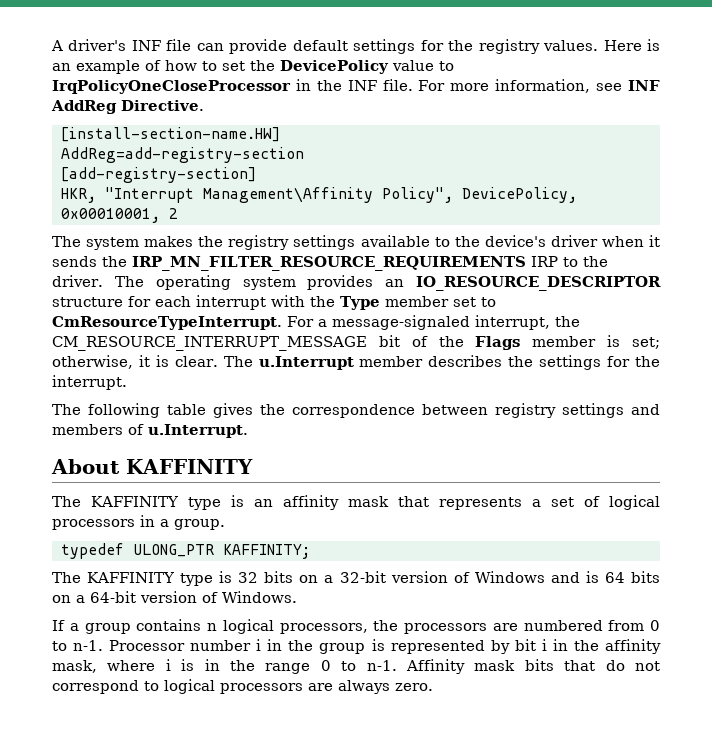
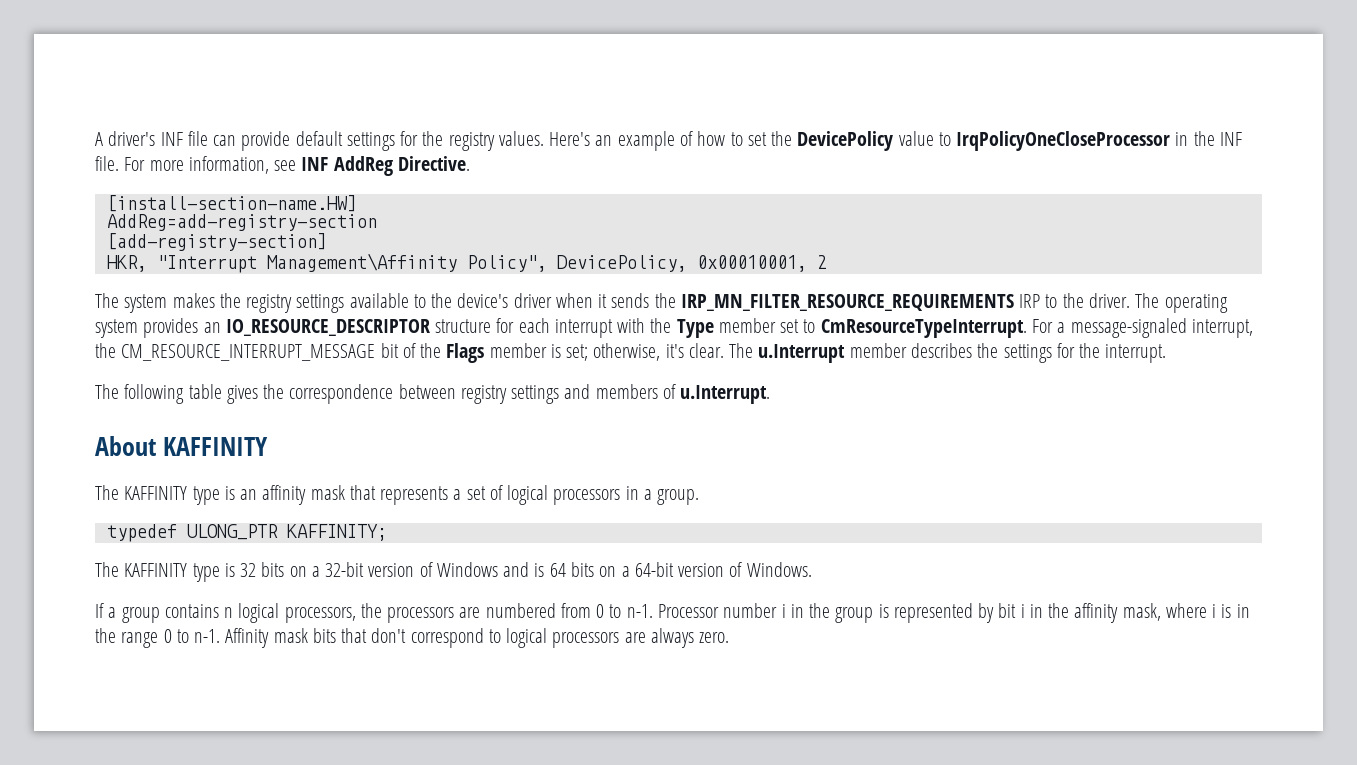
[603,39,660,51] Here is -> [549,132,591,146] Here's
[138,355,169,367] it is -> [665,344,684,358] it's
[605,660,660,671] do not -> [371,628,407,643] don't

